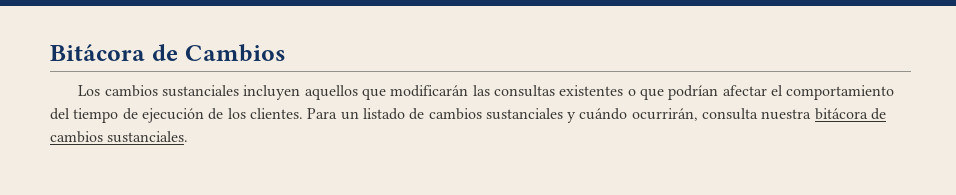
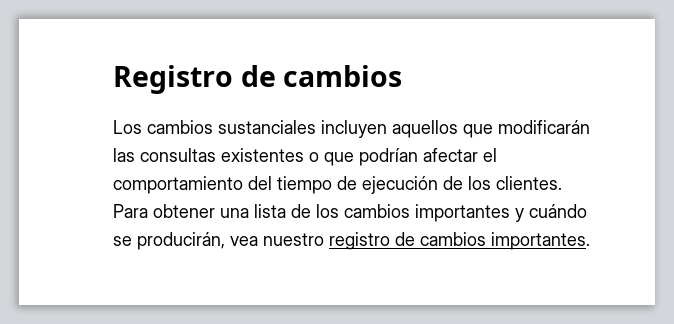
[50,44,286,62] Bitácora de Cambios -> [113,65,403,94] Registro de cambios
[340,108,887,123] [50,131,189,143] un listado de cambios sustanciales y cuándo ocurrirán, consulta nuestra bitácora de cambios sustanciales. -> [153,204,587,222] [113,232,590,250] obtener una lista de los cambios importantes y cuándo se producirán, vea nuestro registro de cambios importantes.

